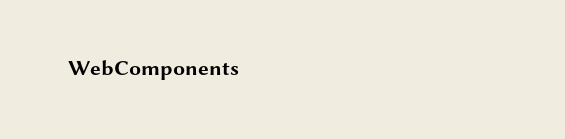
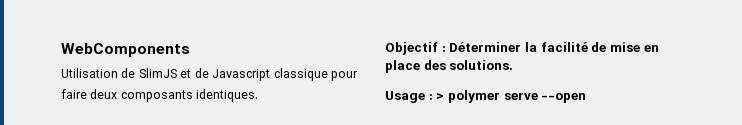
(239, 70) none -> [61,68,358,81] [61,89,259,102] [385,42,659,55] [385,60,514,73] [385,90,587,103] // Utilisation de SlimJS et de Javascript classique pour faire deux composants identiques. // Objectif : Déterminer la facilité de mise en place des solutions. // Usage : > polymer serve --open

